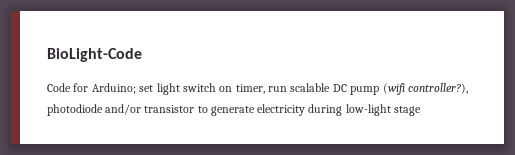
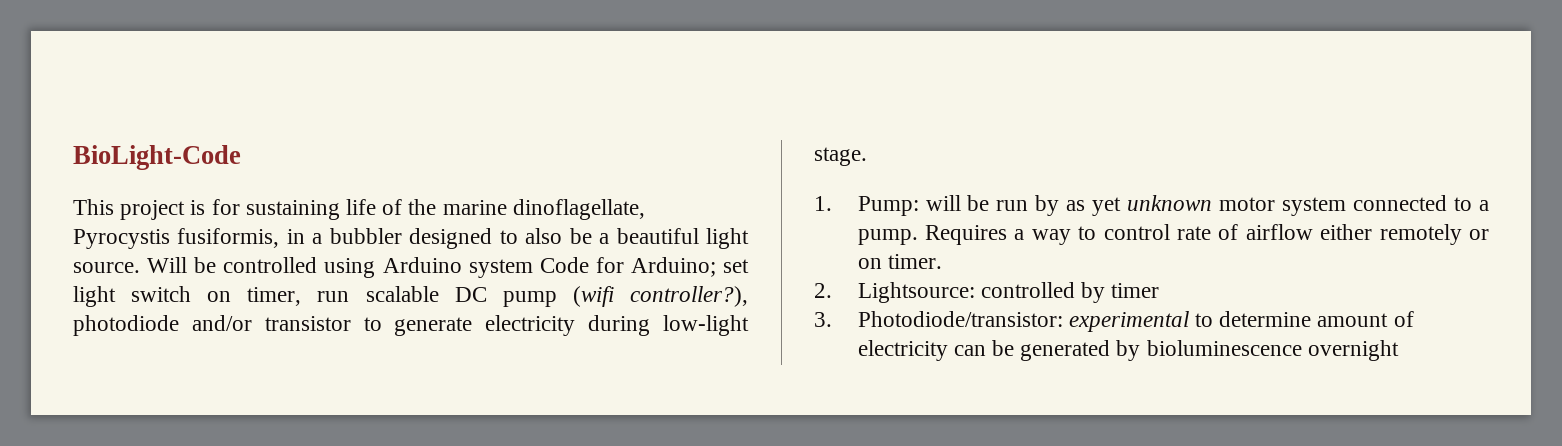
(142, 55) none -> [73,199,645,220] [73,228,749,249] [73,257,533,278] This project is for sustaining life of the marine dinoflagellate, Pyrocystis fusiformis, in a bubbler designed to also be a beautiful light source. Will be controlled using Arduino system
[393,106,421,116] stage -> [814,147,867,166] [814,195,1489,216] [857,224,1489,245] [857,254,942,269] [814,282,1160,303] [814,311,1414,332] [857,340,1399,361] stage. // 1. Pump: will be run by as yet unknown motor system connected to a pump. Requires a way to control rate of airflow either remotely or on timer. // 2. Lightsource: controlled by timer // 3. Photodiode/transistor: experimental to determine amount of electricity can be generated by bioluminescence overnight

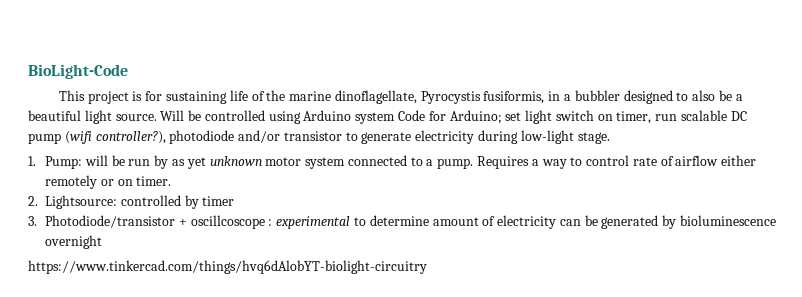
[857,311,1063,327] Photodiode/transistor: -> [45,215,273,229] Photodiode/transistor + oscillcoscope :
(1399, 350) none -> [28,260,427,274] // https://www.tinkercad.com/things/hvq6dAlobYT-biolight-circuitry

